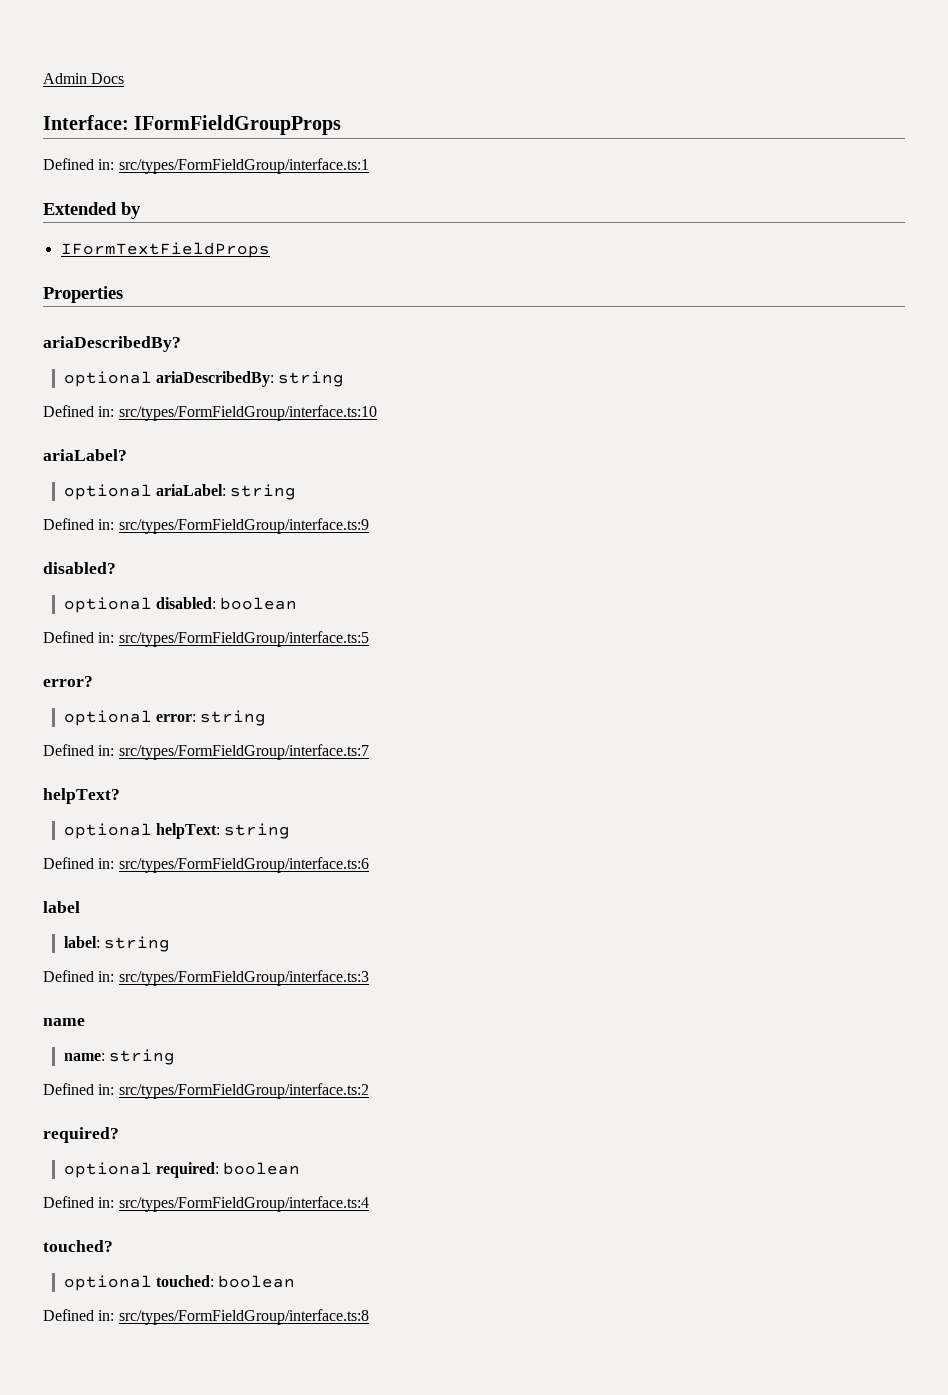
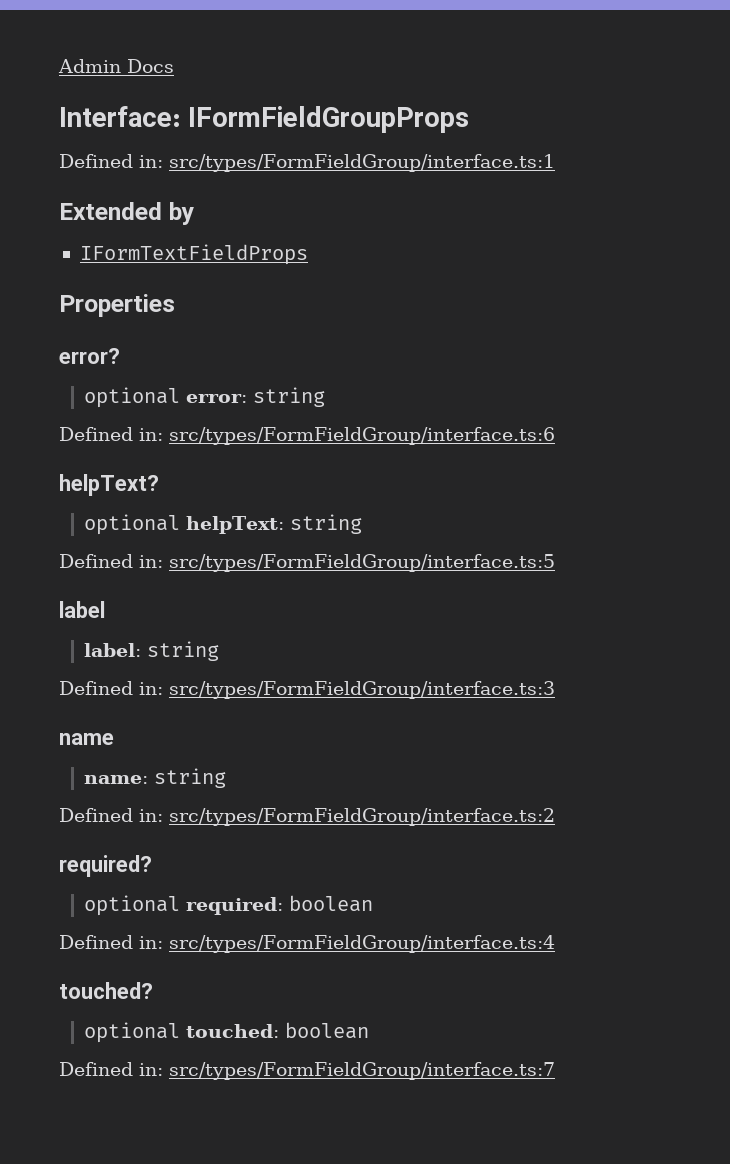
[43,336,181,352] [63,371,345,387] [43,405,377,421] [43,449,127,461] [63,484,297,500] [43,518,369,534] [43,562,116,574] [63,597,298,613] [43,631,369,647] // ariaDescribedBy? // optional ariaDescribedBy: string // Defined in: src/types/FormFieldGroup/interface.ts:10 // ariaLabel? // optional ariaLabel: string // Defined in: src/types/FormFieldGroup/interface.ts:9 // disabled? // optional disabled: boolean // Defined in: src/types/FormFieldGroup/interface.ts:5 -> (175, 305) none
[118,744,369,760] src/types/FormFieldGroup/interface.ts:7 -> [169,427,555,445] src/types/FormFieldGroup/interface.ts:6
[118,857,369,873] src/types/FormFieldGroup/interface.ts:6 -> [169,554,555,572] src/types/FormFieldGroup/interface.ts:5
[118,1309,369,1325] src/types/FormFieldGroup/interface.ts:8 -> [169,1062,555,1080] src/types/FormFieldGroup/interface.ts:7

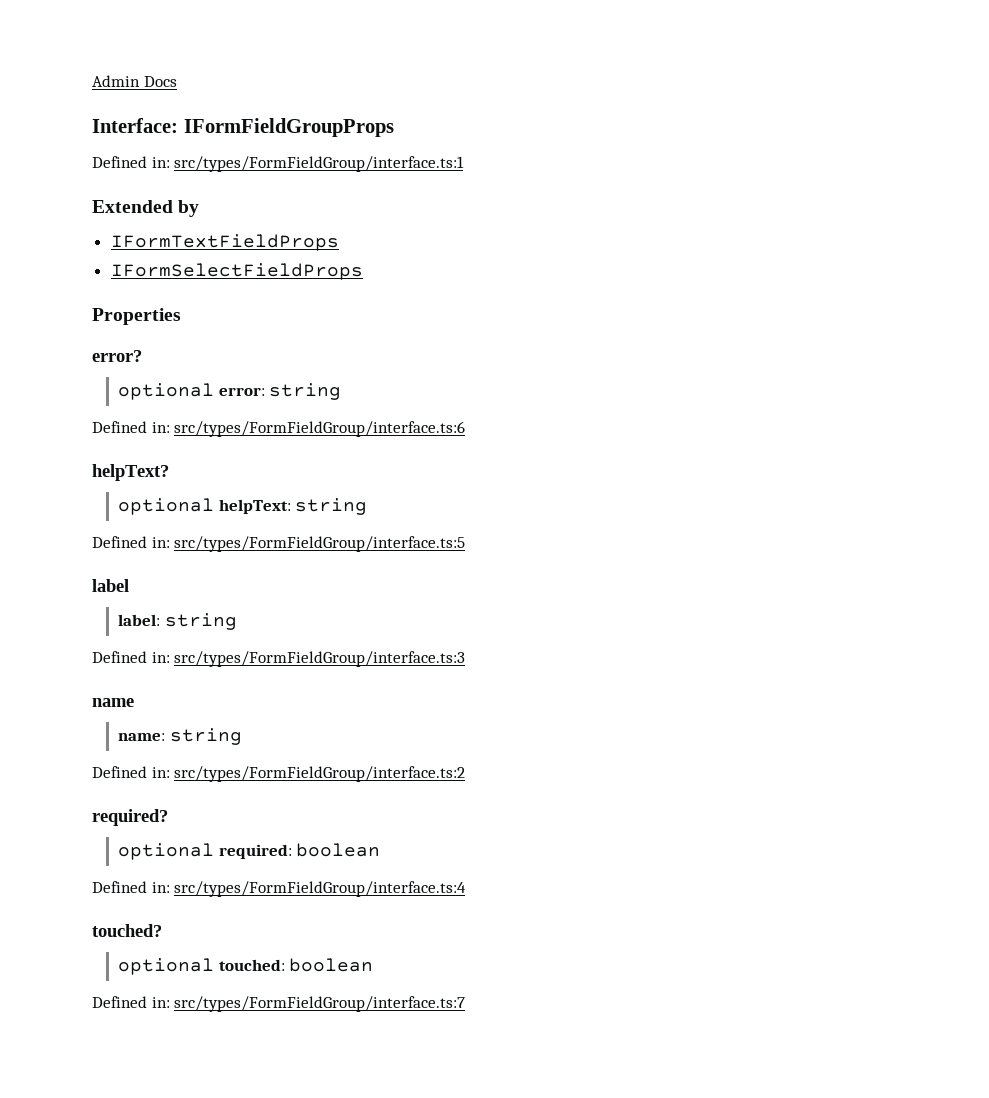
(308, 254) none -> [110,263,363,280] // IFormSelectFieldProps

